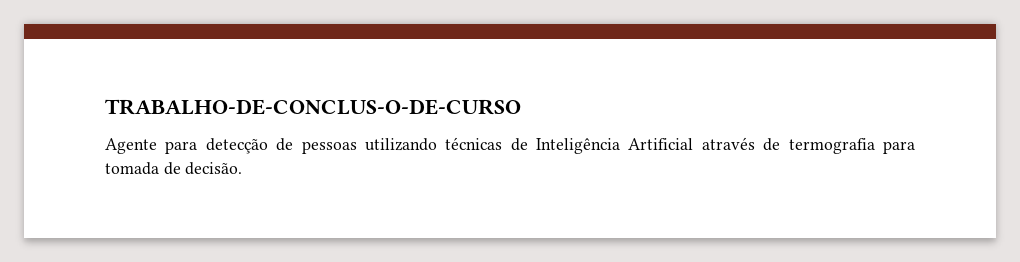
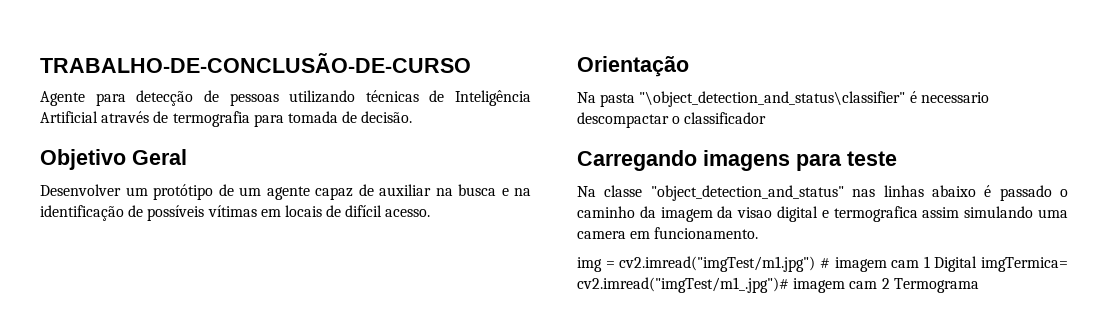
[105,99,521,115] TRABALHO-DE-CONCLUS-O-DE-CURSO -> [40,53,471,73] TRABALHO-DE-CONCLUSÃO-DE-CURSO
(243, 168) none -> [40,149,187,170] [40,184,531,200] [40,205,431,221] [577,56,689,77] [577,91,989,107] [577,112,767,128] [577,150,897,171] [577,185,1068,201] [577,206,1068,222] [577,227,759,239] [577,256,1068,272] [577,277,979,293] // Objetivo Geral // Desenvolver um protótipo de um agente capaz de auxiliar na busca e na identificação de possíveis vítimas em locais de difícil acesso. // Orientação // Na pasta "\object_detection_and_status\classifier" é necessario descompactar o classificador // Carregando imagens para teste // Na classe "object_detection_and_status" nas linhas abaixo é passado o caminho da imagem da visao digital e termografica assim simulando uma camera em funcionamento. // img = cv2.imread("imgTest/m1.jpg") # imagem cam 1 Digital imgTermica= cv2.imread("imgTest/m1_.jpg")# imagem cam 2 Termograma

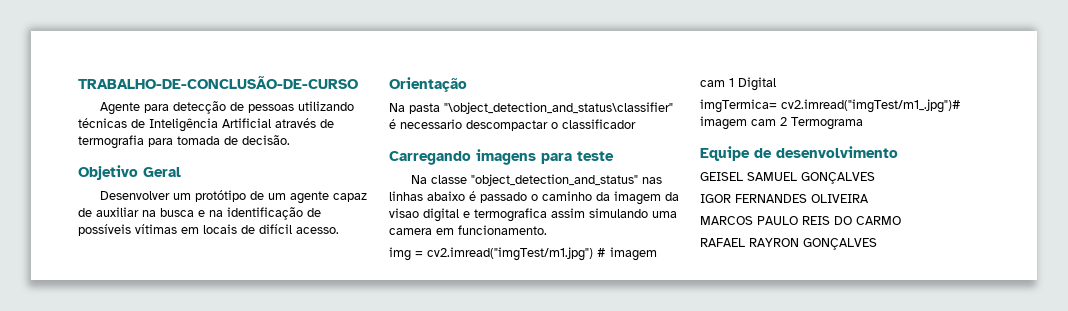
(978, 264) none -> (776, 84) //
(979, 285) none -> [700,146,898,161] [700,172,875,184] [700,194,869,203] [700,216,901,225] [700,238,877,250] // Equipe de desenvolvimento // GEISEL SAMUEL GONÇALVES // IGOR FERNANDES OLIVEIRA // MARCOS PAULO REIS DO CARMO // RAFAEL RAYRON GONÇALVES

